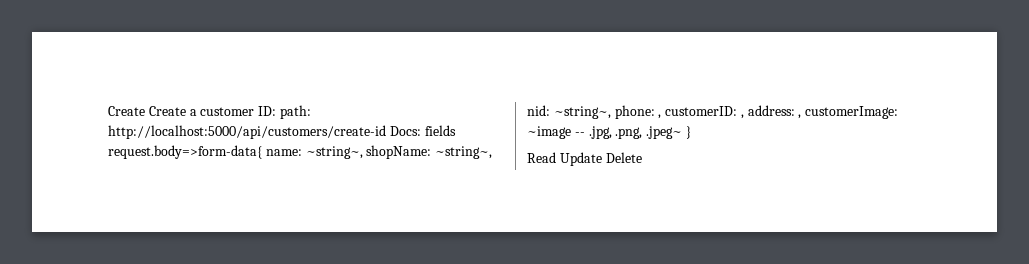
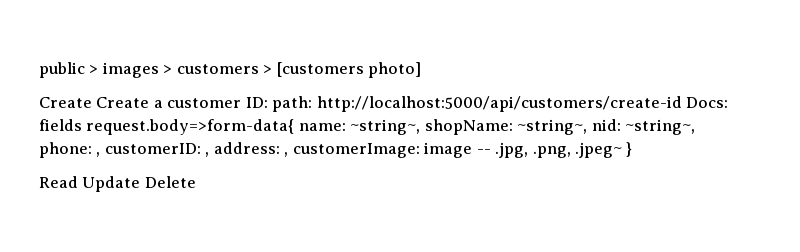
(108, 111) none -> [39,62,422,78] public > images > customers > [customers photo] //
[527,126,571,139] ~image -> [424,142,473,158] image

